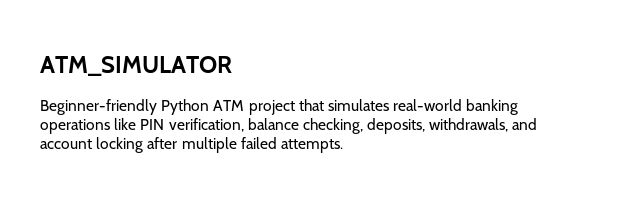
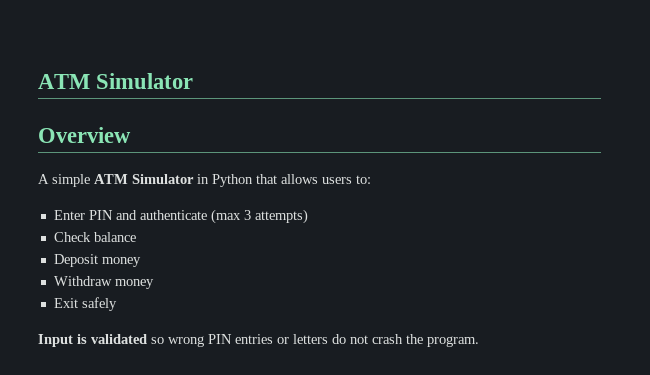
[40,56,232,76] [40,99,519,115] [40,118,538,134] [40,137,343,153] ATM_SIMULATOR // Beginner-friendly Python ATM project that simulates real-world banking operations like PIN verification, balance checking, deposits, withdrawals, and account locking after multiple failed attempts. -> [38,73,194,89] [38,127,131,143] [38,174,371,187] [53,209,308,224] [53,232,136,242] [53,254,141,267] [53,276,154,289] [53,297,117,311] [38,334,479,347] ATM Simulator // Overview // A simple ATM Simulator in Python that allows users to: // Enter PIN and authenticate (max 3 attempts) // Check balance // Deposit money // Withdraw money // Exit safely // Input is validated so wrong PIN entries or letters do not crash the program.

